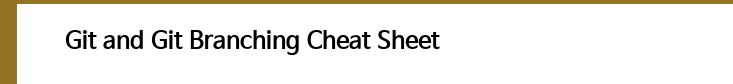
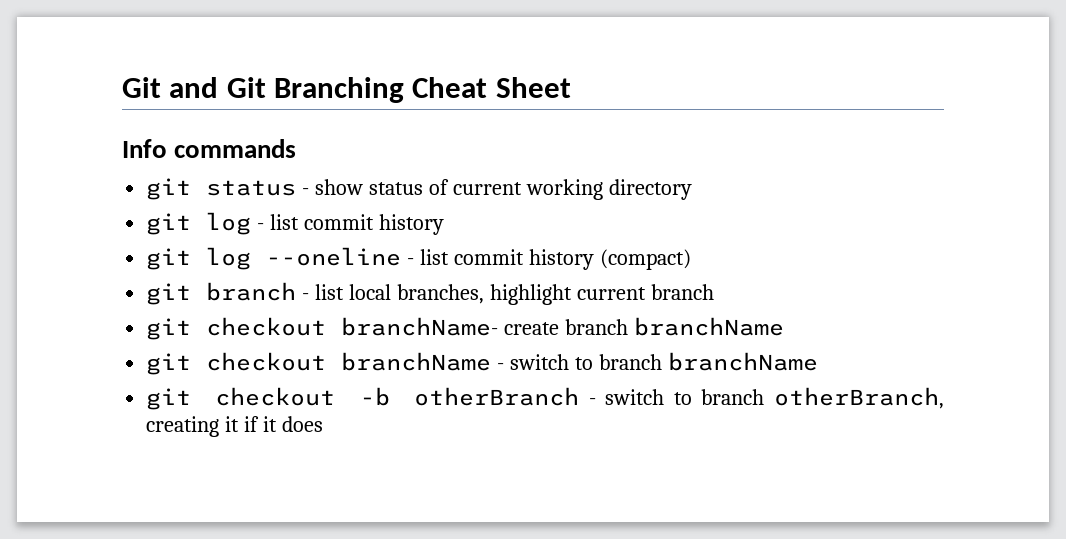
(441, 39) none -> [122,139,297,158] [146,178,692,200] [146,212,444,235] [146,247,691,270] [146,282,714,305] [146,317,785,340] [146,352,818,375] [146,387,944,410] [146,416,323,437] // Info commands // git status - show status of current working directory // git log - list commit history // git log --oneline - list commit history (compact) // git branch - list local branches, highlight current branch // git checkout branchName- create branch branchName // git checkout branchName - switch to branch branchName // git checkout -b otherBranch - switch to branch otherBranch, creating it if it does

